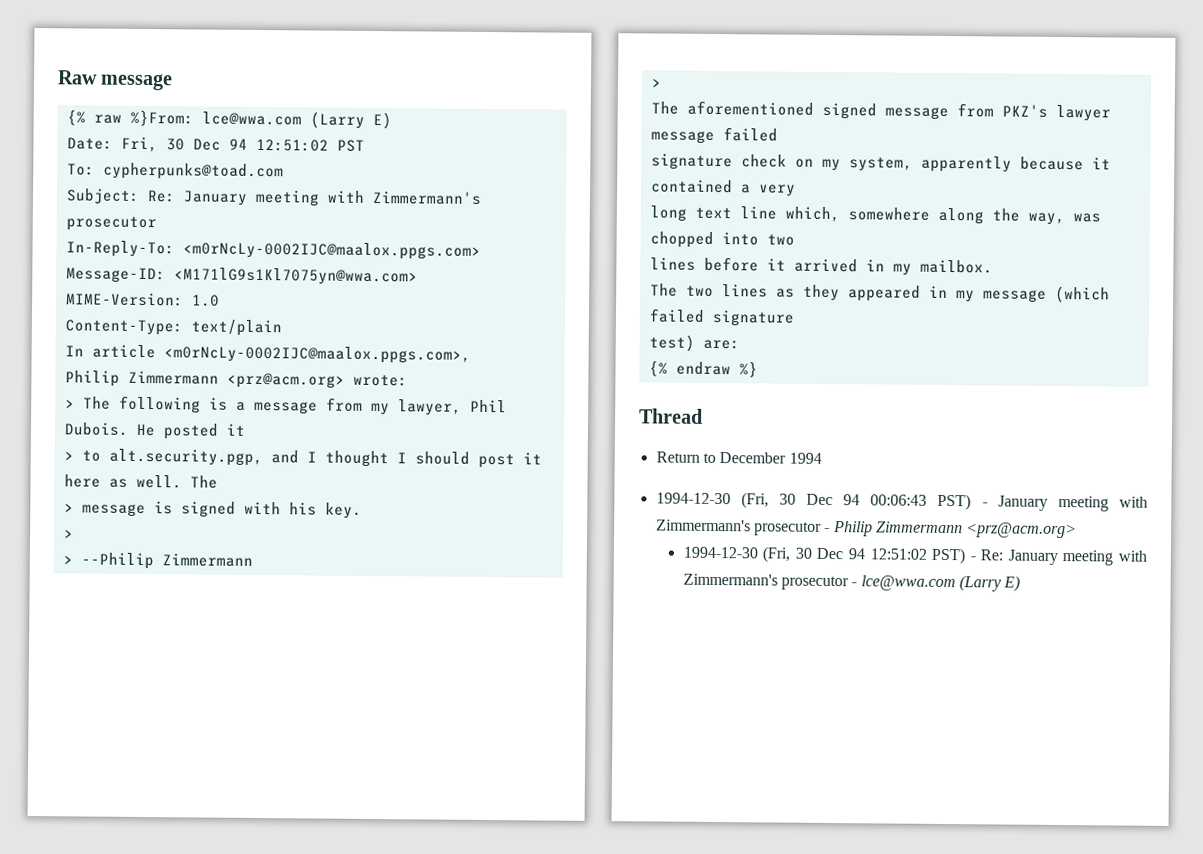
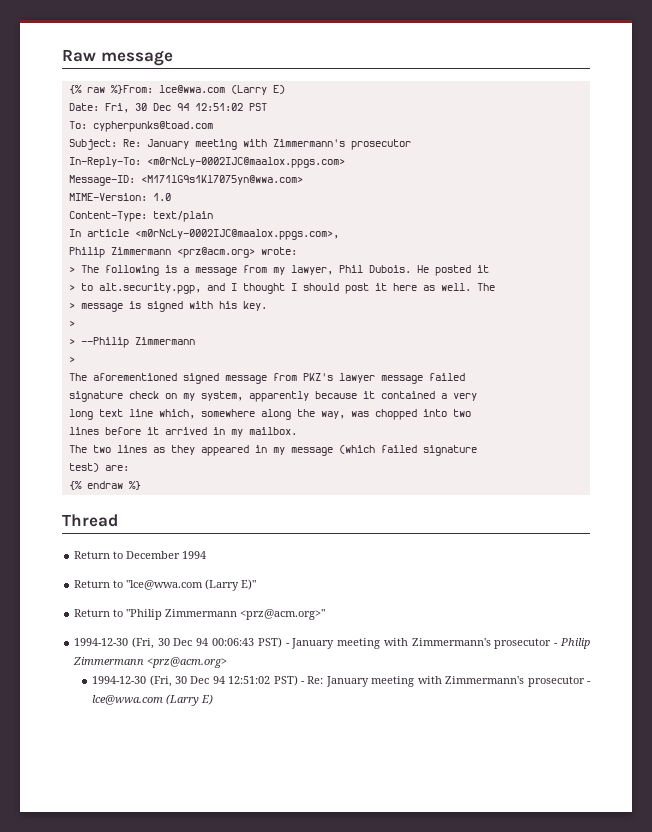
(822, 458) none -> [74,579,257,591] [74,609,326,620] // Return to "lce@wwa.com (Larry E)" // Return to "Philip Zimmermann <prz@acm.org>"

